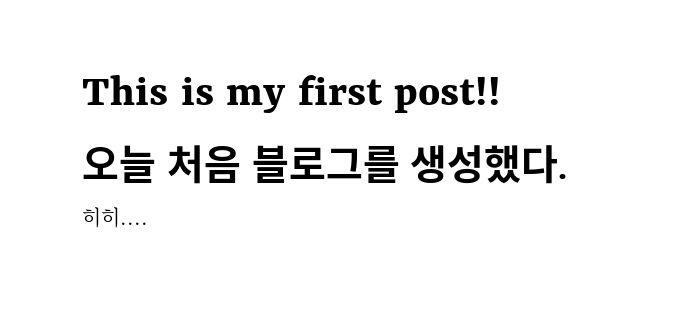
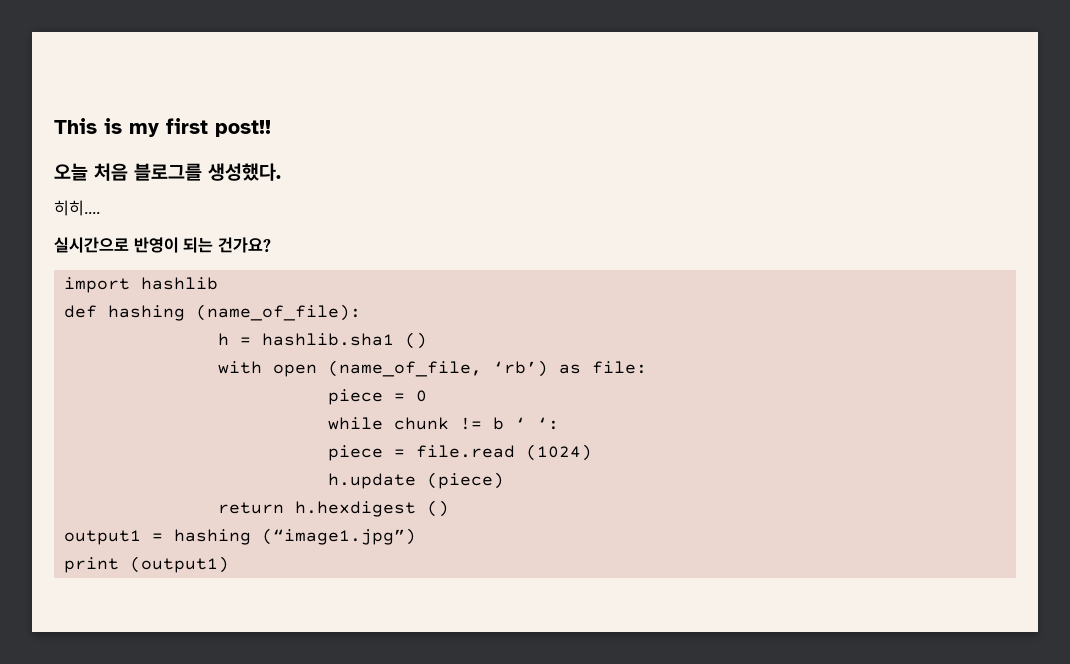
(148, 217) none -> [54,237,271,253] [64,277,219,293] [64,304,362,321] [218,332,428,349] [218,360,648,377] [328,389,428,405] [328,417,560,430] [328,444,593,461] [328,472,505,489] [218,500,450,517] [64,528,417,545] [64,556,230,573] // 실시간으로 반영이 되는 건가요? // import hashlib // def hashing (name_of_file): // h = hashlib.sha1 () // with open (name_of_file, ‘rb’) as file: // piece = 0 // while chunk != b ‘ ‘: // piece = file.read (1024) // h.update (piece) // return h.hexdigest () // output1 = hashing (“image1.jpg”) // print (output1)

